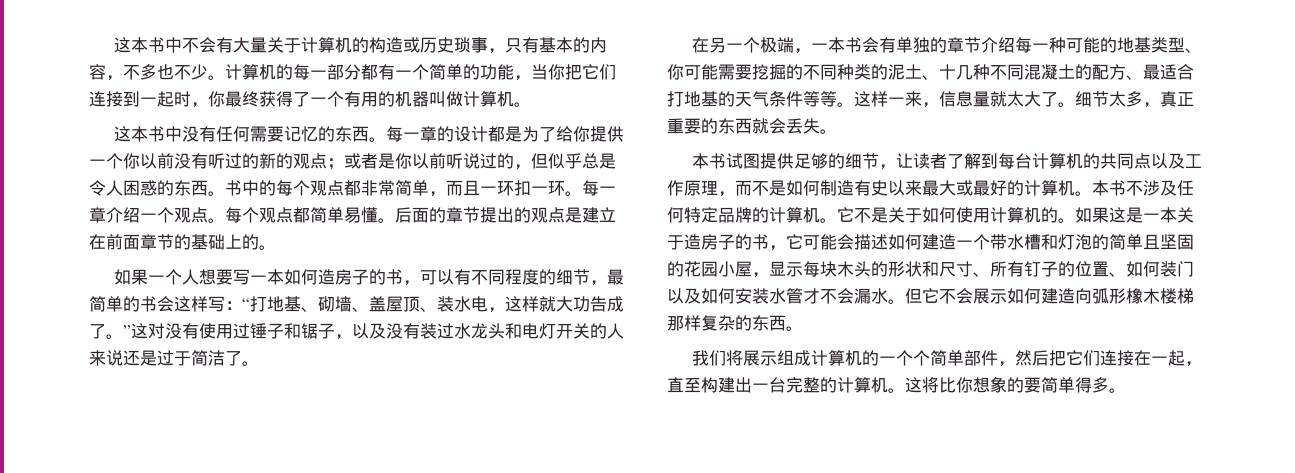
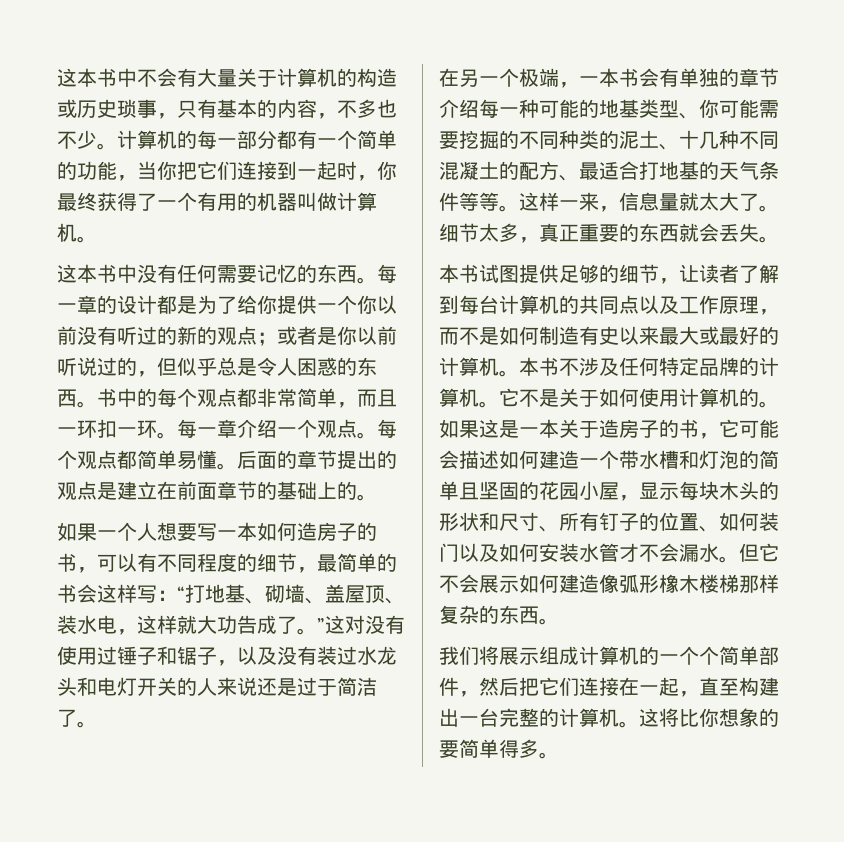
[1075,288,1092,304] 向 -> [599,574,619,593] 像

